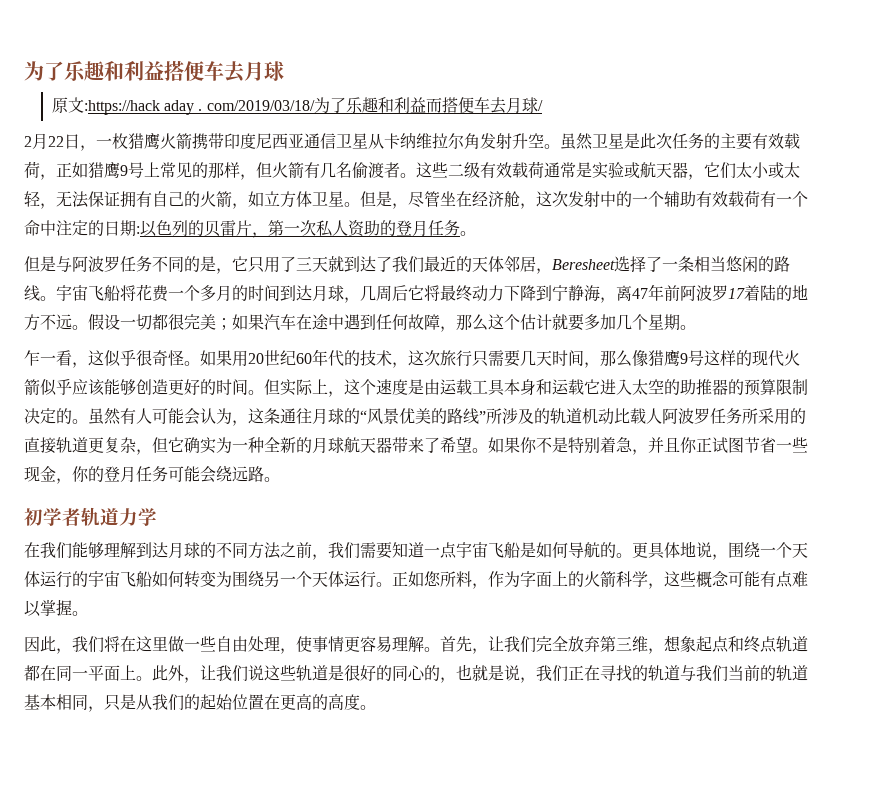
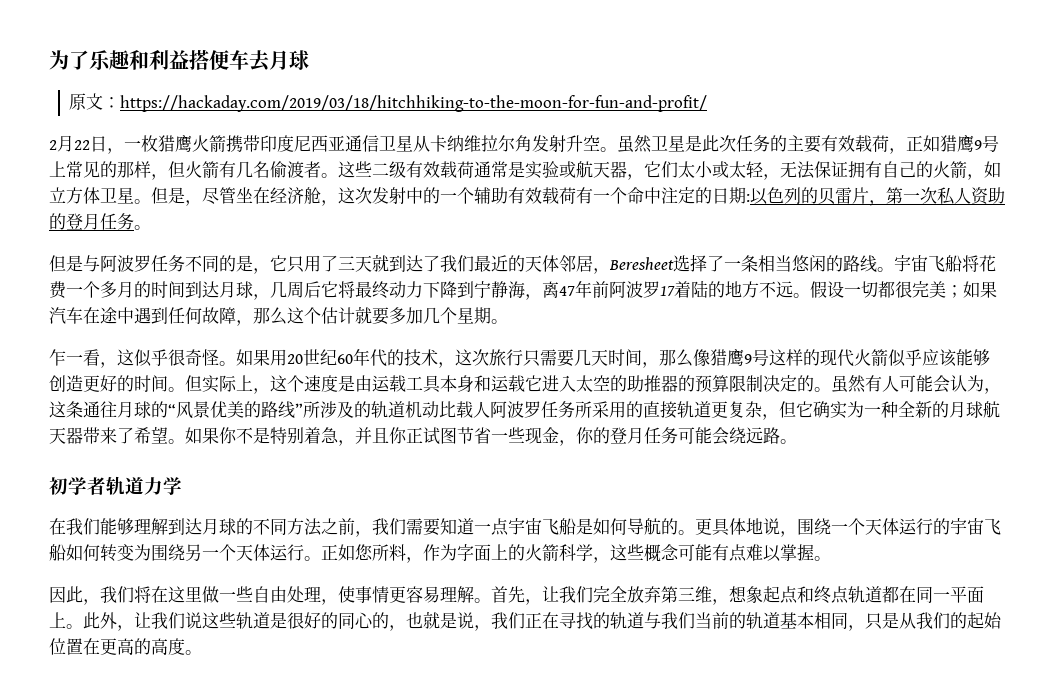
[83,97,543,115] :https://hack aday . com/2019/03/18/为了乐趣和利益而搭便车去月球/ -> [103,95,708,112] ：https://hackaday.com/2019/03/18/hitchhiking-to-the-moon-for-fun-and-profit/

